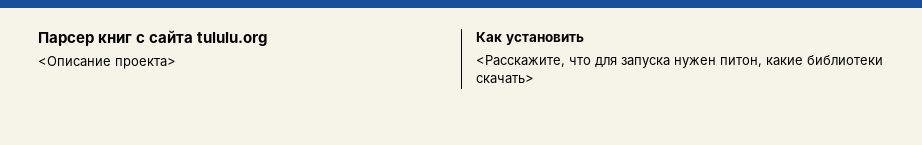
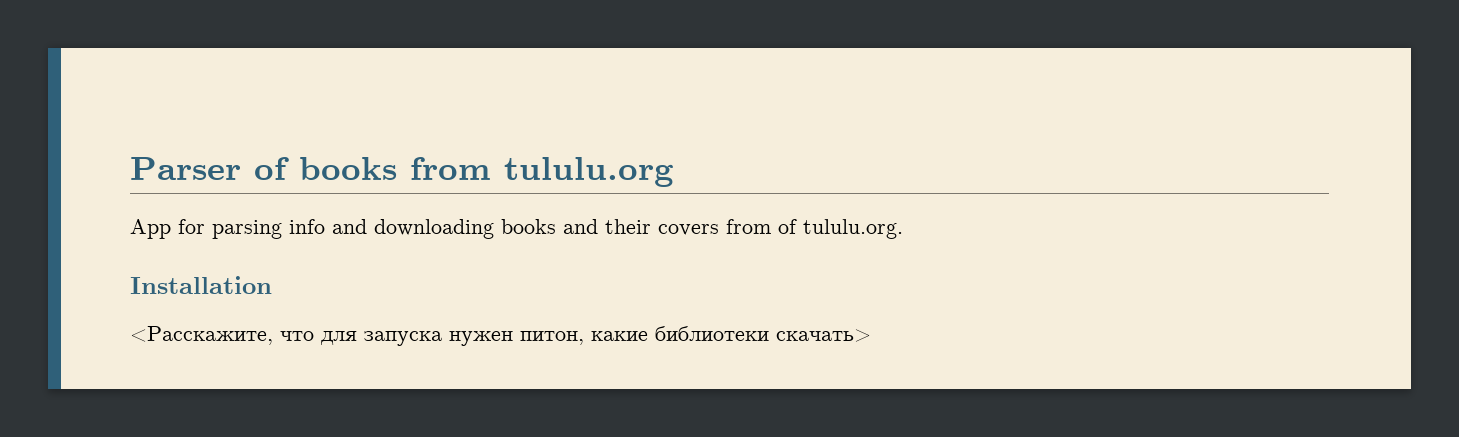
[38,30,268,46] [38,56,176,69] [476,32,584,45] Парсер книг с сайта tululu.org // <Описание проекта> // Как установить -> [130,157,674,187] [130,219,903,239] [130,276,272,294] Parser of books from tululu.org // App for parsing info and downloading books and their covers from of tululu.org. // Installation

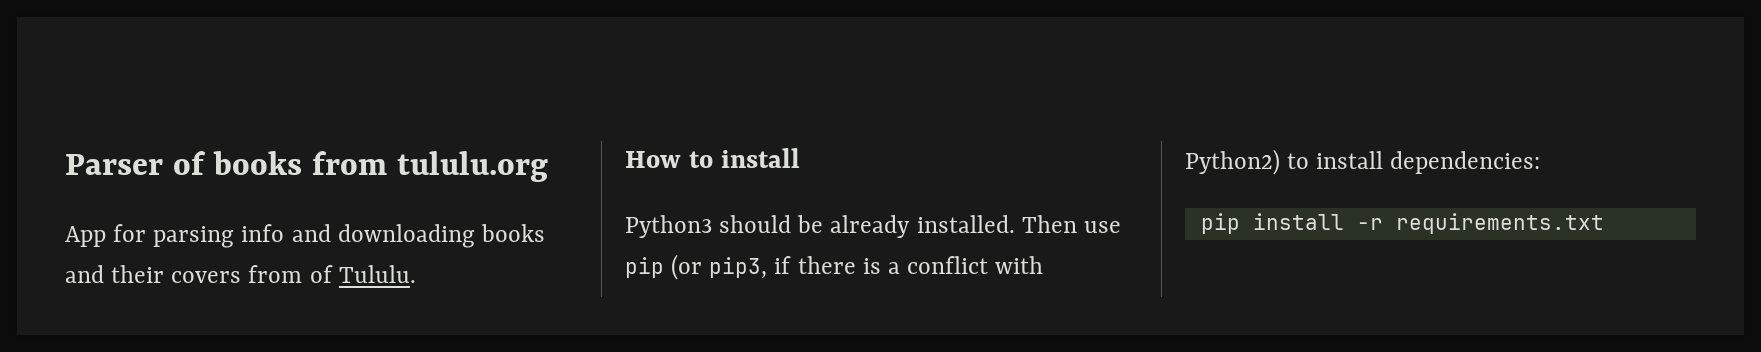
[803,219,903,239] [130,276,272,294] [130,326,871,346] tululu.org. // Installation // <Расскажите, что для запуска нужен питон, какие библиотеки скачать> -> [338,265,416,283] [625,148,800,168] [625,215,1121,238] [625,254,1044,280] [1185,149,1541,175] [1200,213,1604,234] Tululu. // How to install // Python3 should be already installed. Then use pip (or pip3, if there is a conflict with Python2) to install dependencies: // pip install -r requirements.txt

